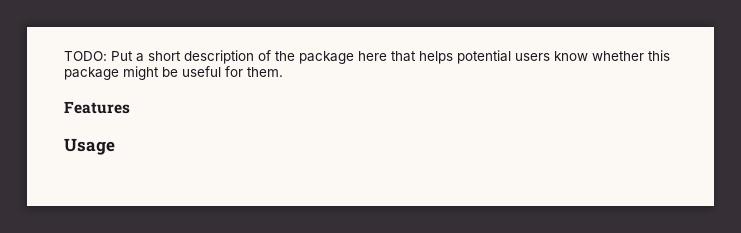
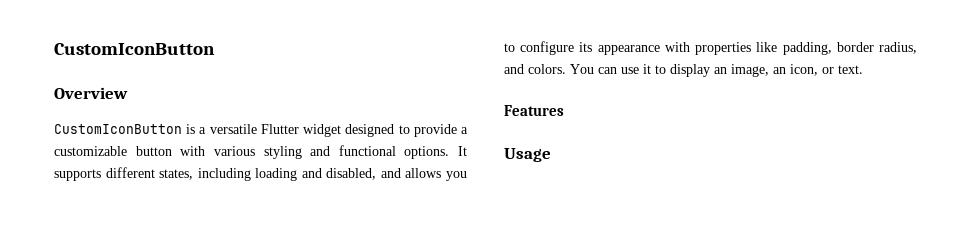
[64,50,670,64] [64,66,283,80] TODO: Put a short description of the package here that helps potential users know whether this package might be useful for them. -> [54,43,215,55] [54,87,128,99] [54,124,469,137] [54,145,467,159] [54,167,467,181] [504,41,917,55] [504,64,863,77] CustomIconButton // Overview // CustomIconButton is a versatile Flutter widget designed to provide a customizable button with various styling and functional options. It supports different states, including loading and disabled, and allows you to configure its appearance with properties like padding, border radius, and colors. You can use it to display an image, an icon, or text.

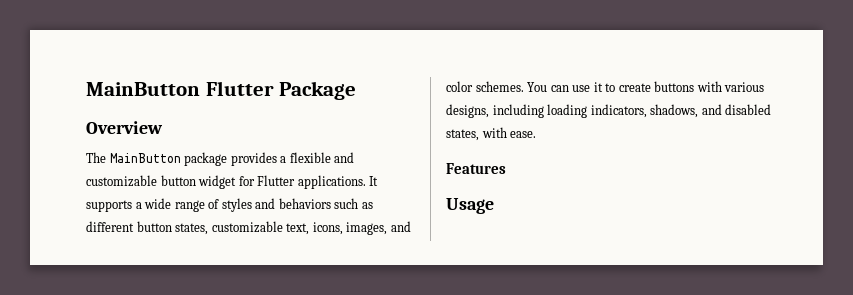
[54,43,215,55] [54,87,128,99] [54,124,469,137] [54,145,467,159] [54,167,467,181] [504,41,917,55] [504,64,566,74] CustomIconButton // Overview // CustomIconButton is a versatile Flutter widget designed to provide a customizable button with various styling and functional options. It supports different states, including loading and disabled, and allows you to configure its appearance with properties like padding, border radius, and colors. -> [86,81,357,100] [86,121,163,134] [86,152,355,166] [86,175,379,189] [86,198,373,212] [86,221,411,235] [446,81,524,92] MainButton Flutter Package // Overview // The MainButton package provides a flexible and customizable button widget for Flutter applications. It supports a wide range of styles and behaviors such as different button states, customizable text, icons, images, and color schemes.
[670,64,863,77] display an image, an icon, or text. -> [618,81,765,92] [446,104,772,118] [446,127,537,141] create buttons with various designs, including loading indicators, shadows, and disabled states, with ease.

